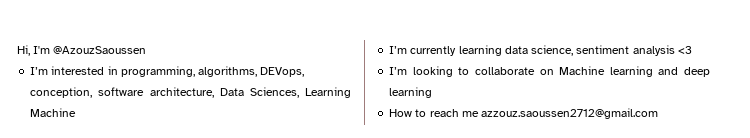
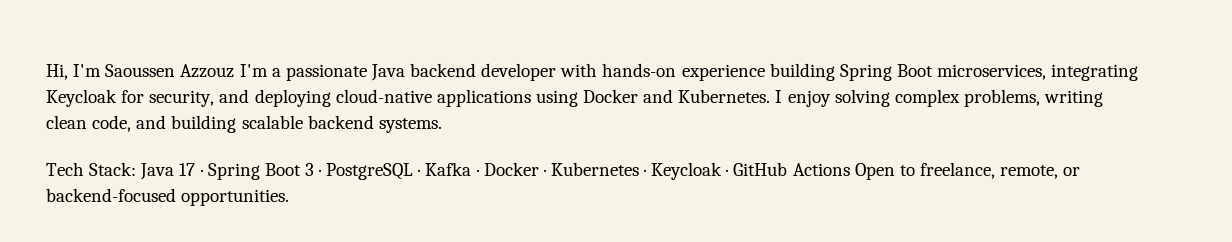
[53,46,147,54] [30,66,305,77] [30,87,352,98] [30,108,77,117] [389,45,692,56] [389,66,710,77] [389,87,433,98] [389,108,659,119] @AzouzSaoussen // I’m interested in programming, algorithms, DEVops, conception, software architecture, Data Sciences, Learning Machine // I’m currently learning data science, sentiment analysis <3 // I’m looking to collaborate on Machine learning and deep learning // How to reach me azzouz.saoussen2712@gmail.com -> [105,63,1139,81] [46,89,1104,107] [46,115,442,133] [46,162,1081,180] [46,188,290,206] Saoussen Azzouz I'm a passionate Java backend developer with hands-on experience building Spring Boot microservices, integrating Keycloak for security, and deploying cloud-native applications using Docker and Kubernetes. I enjoy solving complex problems, writing clean code, and building scalable backend systems. // Tech Stack: Java 17 · Spring Boot 3 · PostgreSQL · Kafka · Docker · Kubernetes · Keycloak · GitHub Actions Open to freelance, remote, or backend-focused opportunities.

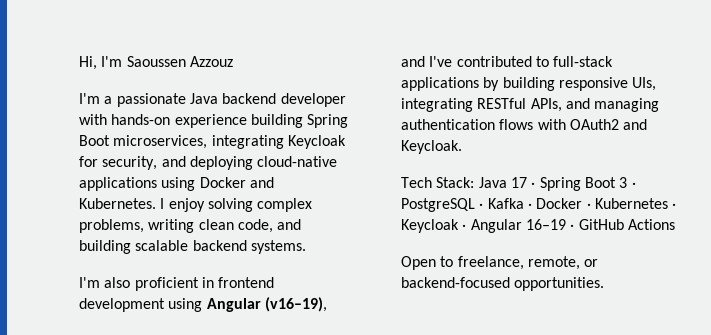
(235, 71) none -> (233, 61) //
(442, 125) none -> [79,277,275,291] [79,297,327,312] [401,56,614,67] [401,77,657,91] [401,98,660,112] [401,119,648,130] [401,140,462,154] // I'm also proficient in frontend development using Angular (v16–19), and I've contributed to full-stack applications by building responsive UIs, integrating RESTful APIs, and managing authentication flows with OAuth2 and Keycloak.
(730, 172) none -> [470,219,575,233] Angular 16–19 ·
(850, 169) none -> (675, 224) //

